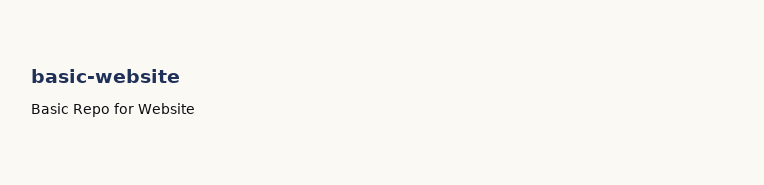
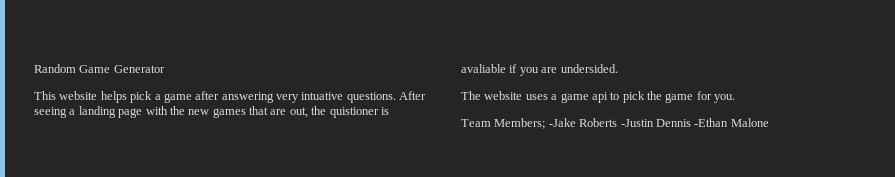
[31,69,180,83] [31,103,195,117] basic-website // Basic Repo for Website -> [34,64,165,73] [34,91,427,103] [34,106,389,118] [461,64,618,76] [461,91,736,103] [461,118,769,129] Random Game Generator // This website helps pick a game after answering very intuative questions. After seeing a landing page with the new games that are out, the quistioner is avaliable if you are undersided. // The website uses a game api to pick the game for you. // Team Members; -Jake Roberts -Justin Dennis -Ethan Malone

